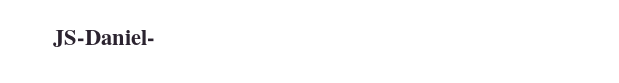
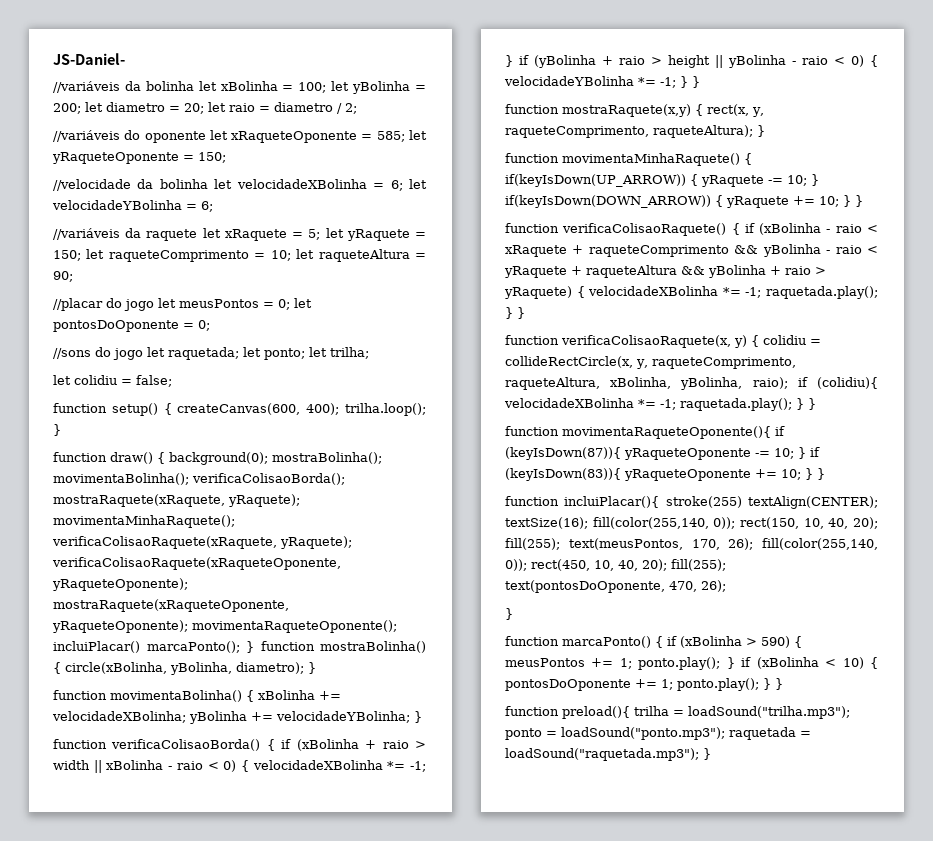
(155, 38) none -> [53,81,427,94] [53,102,357,114] [53,130,427,143] [52,152,226,164] [53,179,427,191] [52,200,213,212] [53,228,427,241] [53,249,426,262] [53,271,73,282] [53,298,312,311] [53,320,210,332] [53,347,369,360] [53,375,172,387] [53,403,426,416] [53,424,61,436] [53,452,382,465] [53,473,345,485] [53,494,300,507] [53,515,235,528] [52,536,352,549] [52,557,341,570] [52,578,188,591] [53,599,289,612] [52,620,397,633] [53,641,426,653] [53,662,316,675] [53,690,341,702] [52,711,422,724] [53,739,426,751] [53,760,426,773] [505,55,878,68] [504,76,700,88] [505,104,764,117] [505,125,765,138] [505,153,752,166] [505,174,819,187] [505,195,863,208] [505,223,878,236] [505,244,878,257] [504,265,826,278] [504,286,878,299] [505,307,525,319] [505,335,821,348] [505,356,796,369] [505,377,878,390] [504,398,816,411] [505,426,785,439] [505,447,820,460] [505,468,825,481] [505,496,878,509] [505,517,878,529] [505,538,878,550] [505,559,726,571] [505,580,726,593] [505,608,513,620] [505,636,802,648] [505,657,879,670] [505,678,783,691] [505,706,850,719] [505,727,811,740] [505,748,711,761] // //variáveis da bolinha let xBolinha = 100; let yBolinha = 200; let diametro = 20; let raio = diametro / 2; // //variáveis do oponente let xRaqueteOponente = 585; let yRaqueteOponente = 150; // //velocidade da bolinha let velocidadeXBolinha = 6; let velocidadeYBolinha = 6; // //variáveis da raquete let xRaquete = 5; let yRaquete = 150; let raqueteComprimento = 10; let raqueteAltura = 90; // //placar do jogo let meusPontos = 0; let pontosDoOponente = 0; // //sons do jogo let raquetada; let ponto; let trilha; // let colidiu = false; // function setup() { createCanvas(600, 400); trilha.loop(); } // function draw() { background(0); mostraBolinha(); movimentaBolinha(); verificaColisaoBorda(); mostraRaquete(xRaquete, yRaquete); movimentaMinhaRaquete(); verificaColisaoRaquete(xRaquete, yRaquete); verificaColisaoRaquete(xRaqueteOponente, yRaqueteOponente); mostraRaquete(xRaqueteOponente, yRaqueteOponente); movimentaRaqueteOponente(); incluiPlacar() marcaPonto(); } function mostraBolinha() { circle(xBolinha, yBolinha, diametro); } // function movimentaBolinha() { xBolinha += velocidadeXBolinha; yBolinha += velocidadeYBolinha; } // function verificaColisaoBorda() { if (xBolinha + raio > width || xBolinha - raio < 0) { velocidadeXBolinha *= -1; } if (yBolinha + raio > height || yBolinha - raio < 0) { velocidadeYBolinha *= -1; } } // function mostraRaquete(x,y) { rect(x, y, raqueteComprimento, raqueteAltura); } // function movimentaMinhaRaquete() { if(keyIsDown(UP_ARROW)) { yRaquete -= 10; } if(keyIsDown(DOWN_ARROW)) { yRaquete += 10; } } // function verificaColisaoRaquete() { if (xBolinha - raio < xRaquete + raqueteComprimento && yBolinha - raio < yRaquete + raqueteAltura && yBolinha + raio > yRaquete) { velocidadeXBolinha *= -1; raquetada.play(); } } // function verificaColisaoRaquete(x, y) { colidiu = collideRectCircle(x, y, raqueteComprimento, raqueteAltura, xBolinha, yBolinha, raio); if (colidiu){ velocidadeXBolinha *= -1; raquetada.play(); } } // function movimentaRaqueteOponente(){ if (keyIsDown(87)){ yRaqueteOponente -= 10; } if (keyIsDown(83)){ yRaqueteOponente += 10; } } // function incluiPlacar(){ stroke(255) textAlign(CENTER); textSize(16); fill(color(255,140, 0)); rect(150, 10, 40, 20); fill(255); text(meusPontos, 170, 26); fill(color(255,140, 0)); rect(450, 10, 40, 20); fill(255); text(pontosDoOponente, 470, 26); // } // function marcaPonto() { if (xBolinha > 590) { meusPontos += 1; ponto.play(); } if (xBolinha < 10) { pontosDoOponente += 1; ponto.play(); } } // function preload(){ trilha = loadSound("trilha.mp3"); ponto = loadSound("ponto.mp3"); raquetada = loadSound("raquetada.mp3"); }

